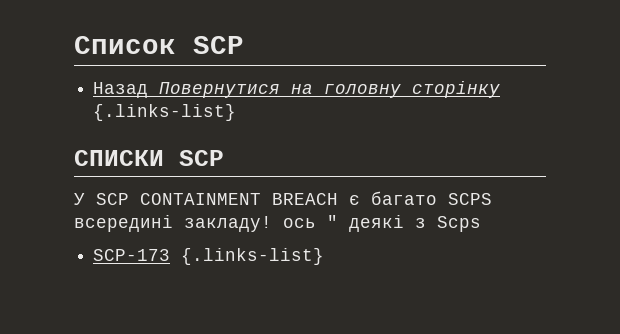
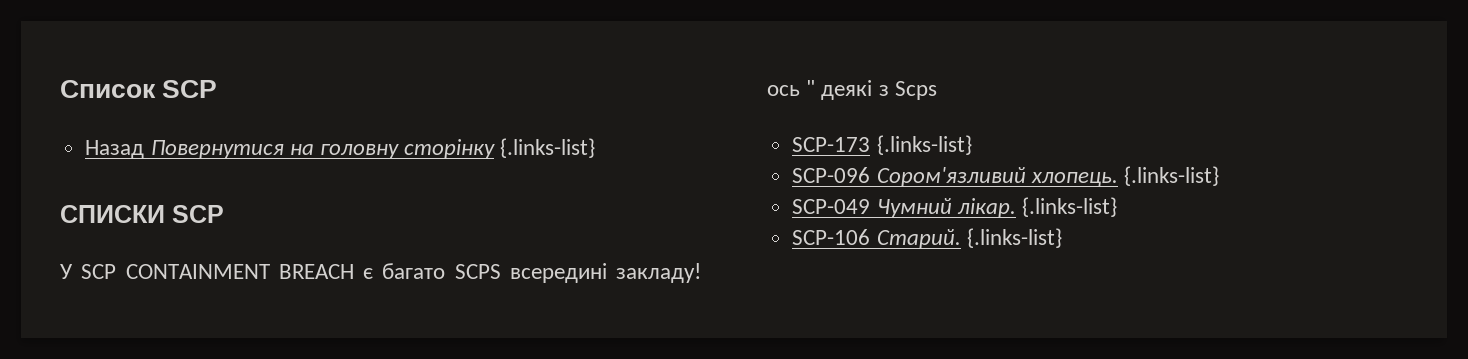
(325, 256) none -> [792,166,1219,187] [792,197,1117,218] [792,228,1062,249] // SCP-096 Сором'язливий хлопець. {.links-list} // SCP-049 Чумний лікар. {.links-list} // SCP-106 Старий. {.links-list}

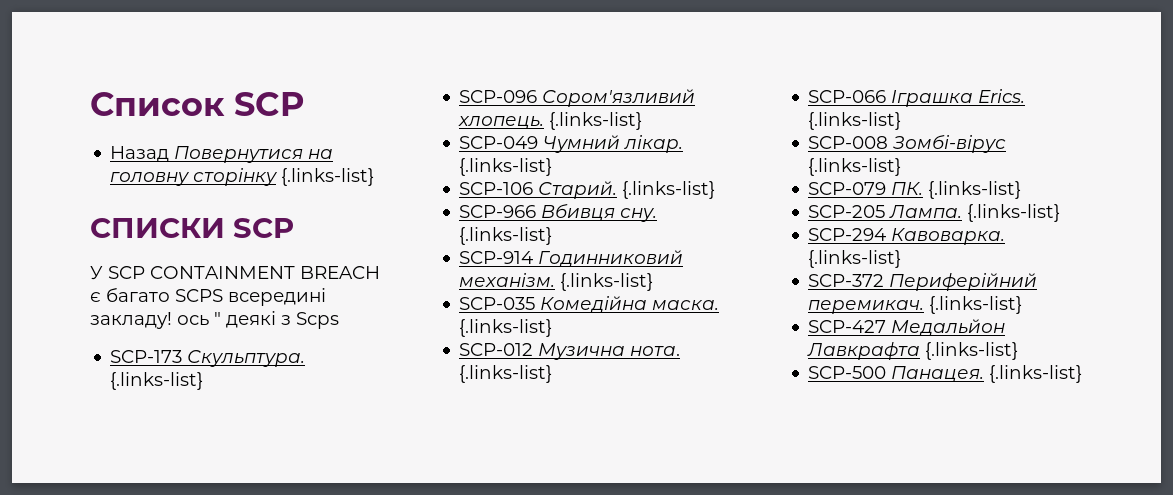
(871, 144) none -> [187,350,306,367] Скульптура.
(1062, 238) none -> [459,204,658,222] [459,227,553,245] [459,250,684,267] [459,273,654,291] [459,296,720,313] [459,319,553,337] [459,343,681,360] [459,365,553,383] [808,89,1026,107] [808,112,902,130] [808,135,1007,153] [808,158,902,176] [808,181,1022,199] [808,204,1061,222] [808,228,1006,245] [808,250,902,268] [808,273,1038,291] [808,296,1023,314] [808,319,1006,336] [807,342,1019,360] [808,365,1083,383] // SCP-966 Вбивця сну. {.links-list} // SCP-914 Годинниковий механізм. {.links-list} // SCP-035 Комедійна маска. {.links-list} // SCP-012 Музична нота. {.links-list} // SCP-066 Іграшка Erics. {.links-list} // SCP-008 Зомбі-вірус {.links-list} // SCP-079 ПК. {.links-list} // SCP-205 Лампа. {.links-list} // SCP-294 Кавоварка. {.links-list} // SCP-372 Периферійний перемикач. {.links-list} // SCP-427 Медальйон Лавкрафта {.links-list} // SCP-500 Панацея. {.links-list}

